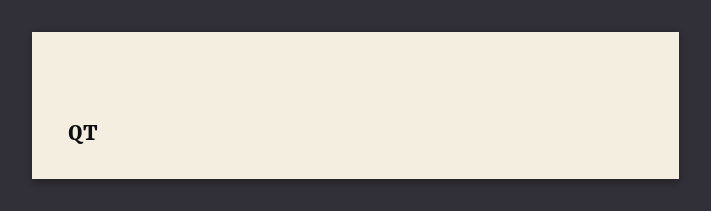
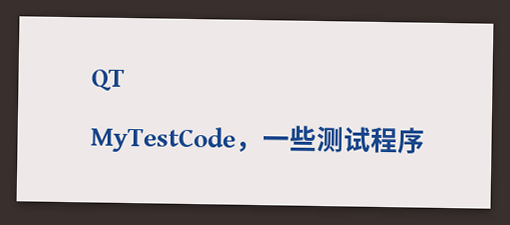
(98, 134) none -> [90,125,425,154] // MyTestCode，一些测试程序

